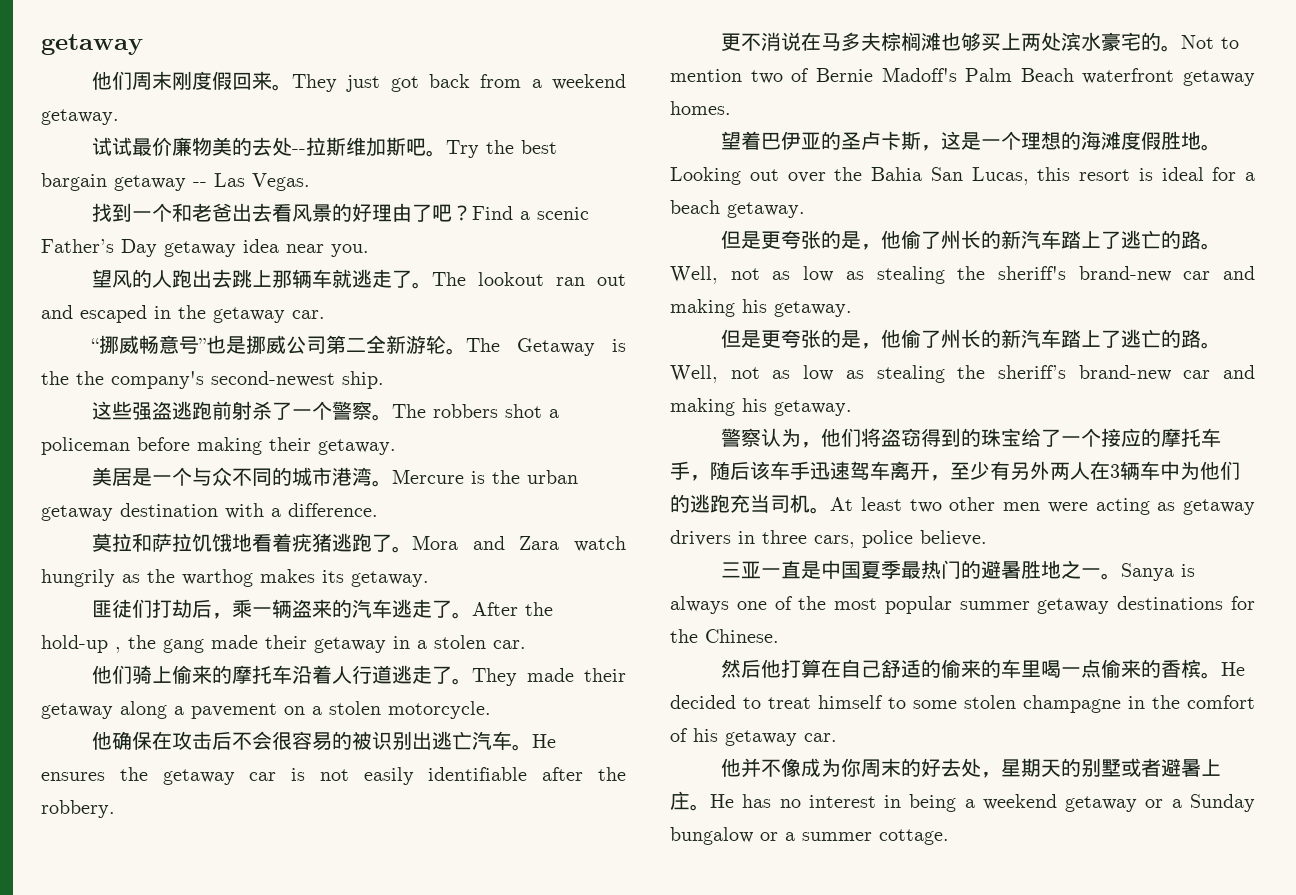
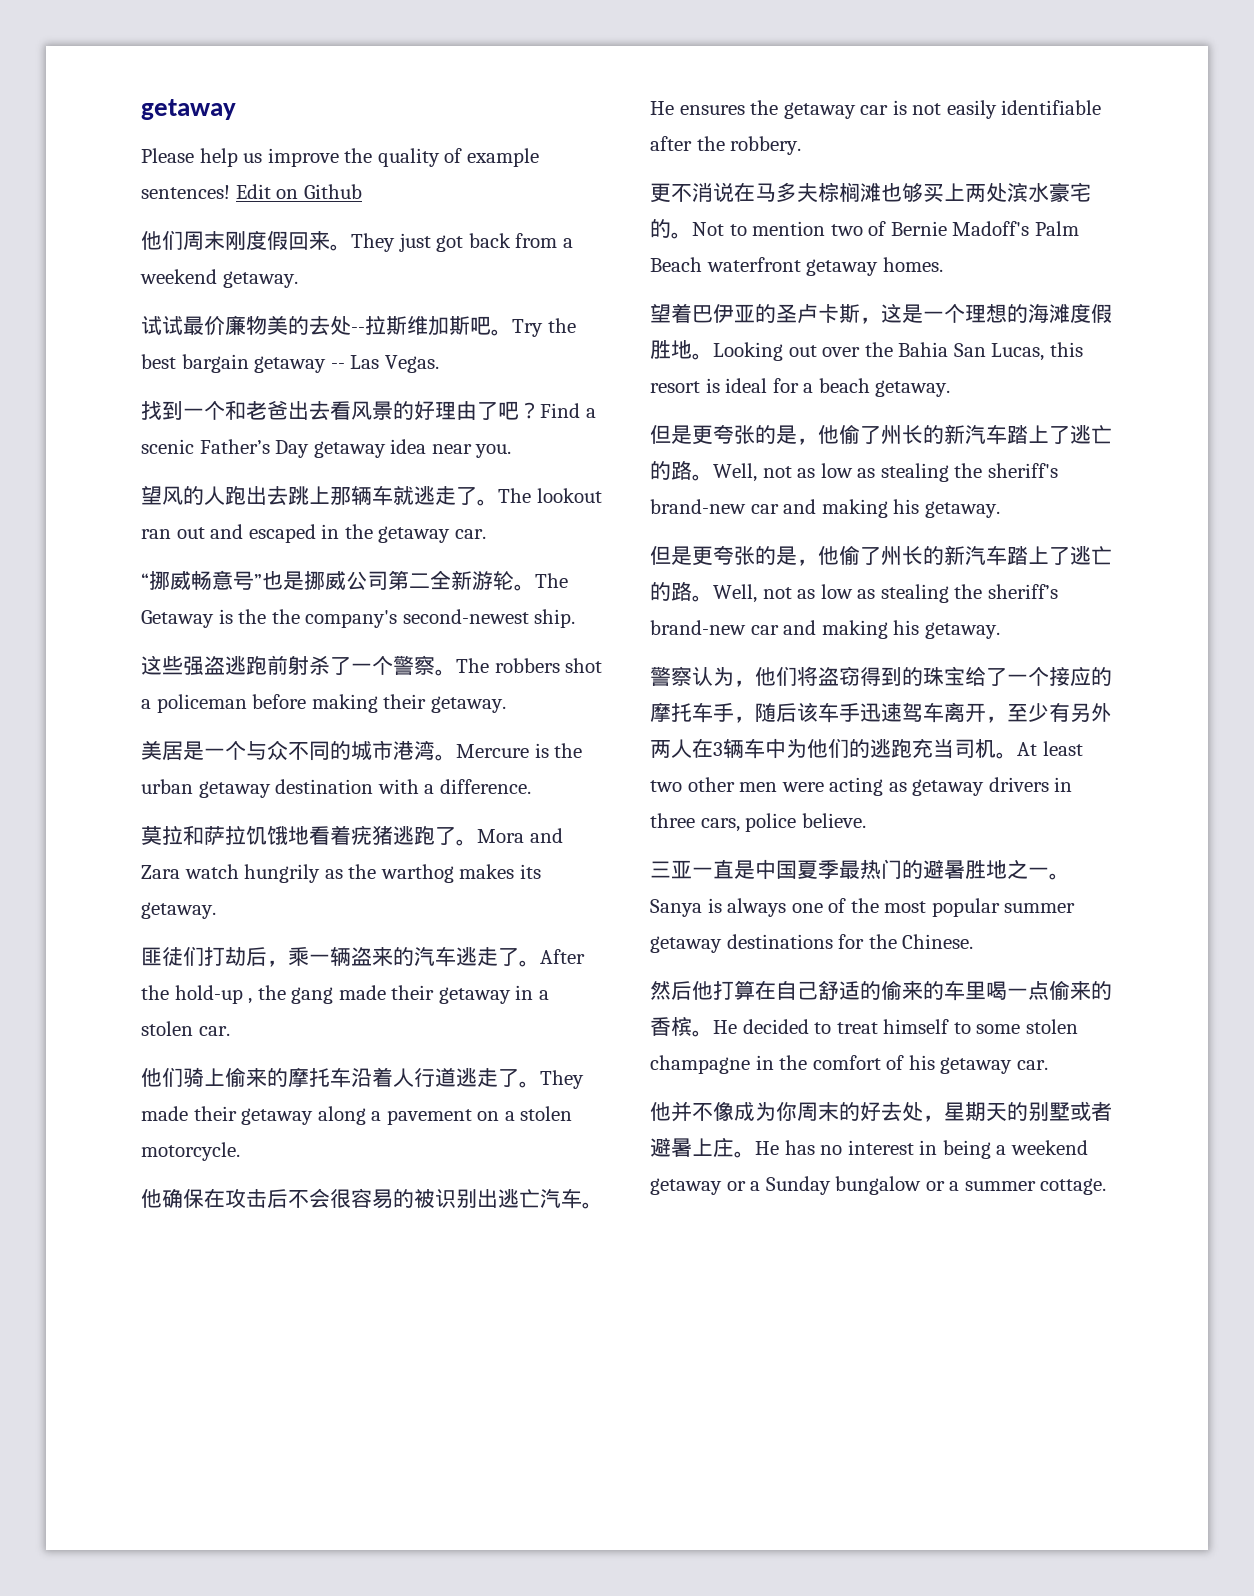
[41,34,143,55] getaway -> [141,99,236,120] [141,148,539,167] [141,184,362,199] getaway // Please help us improve the quality of example sentences! Edit on Github

